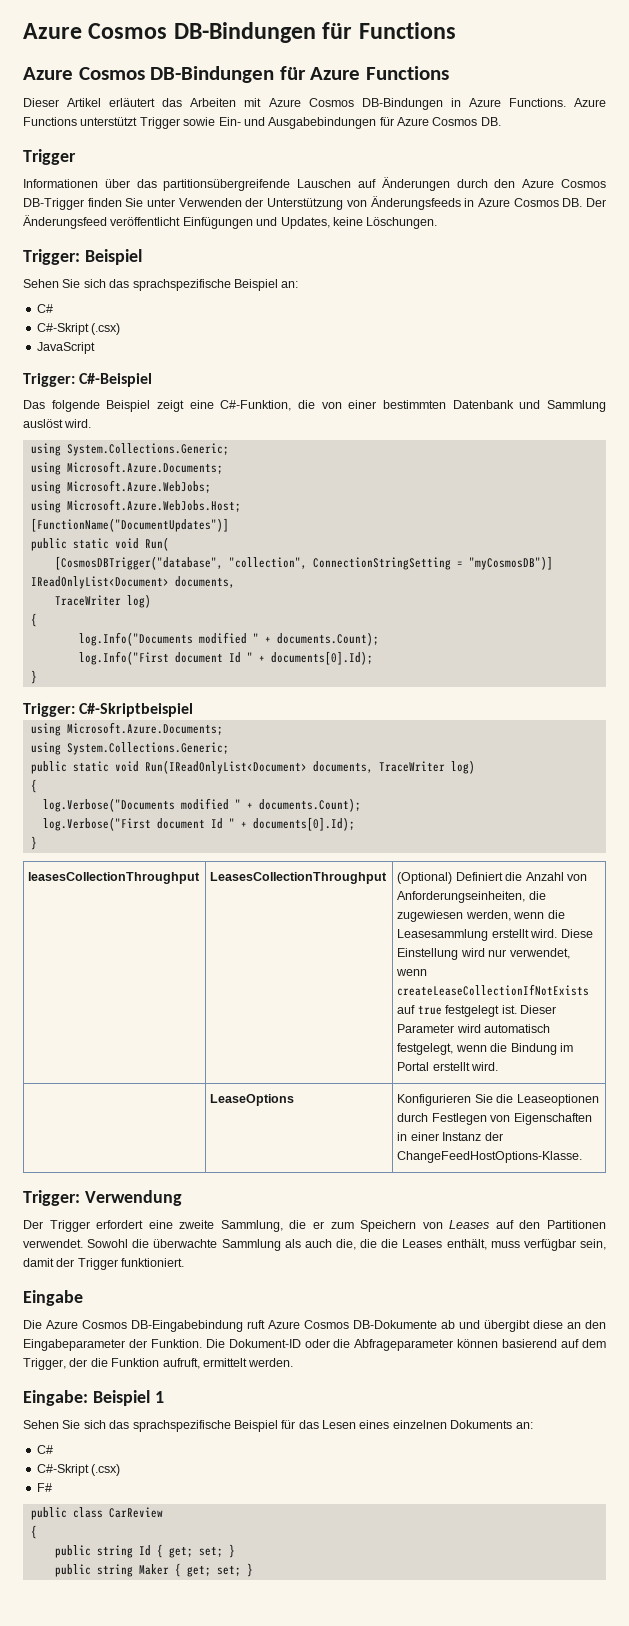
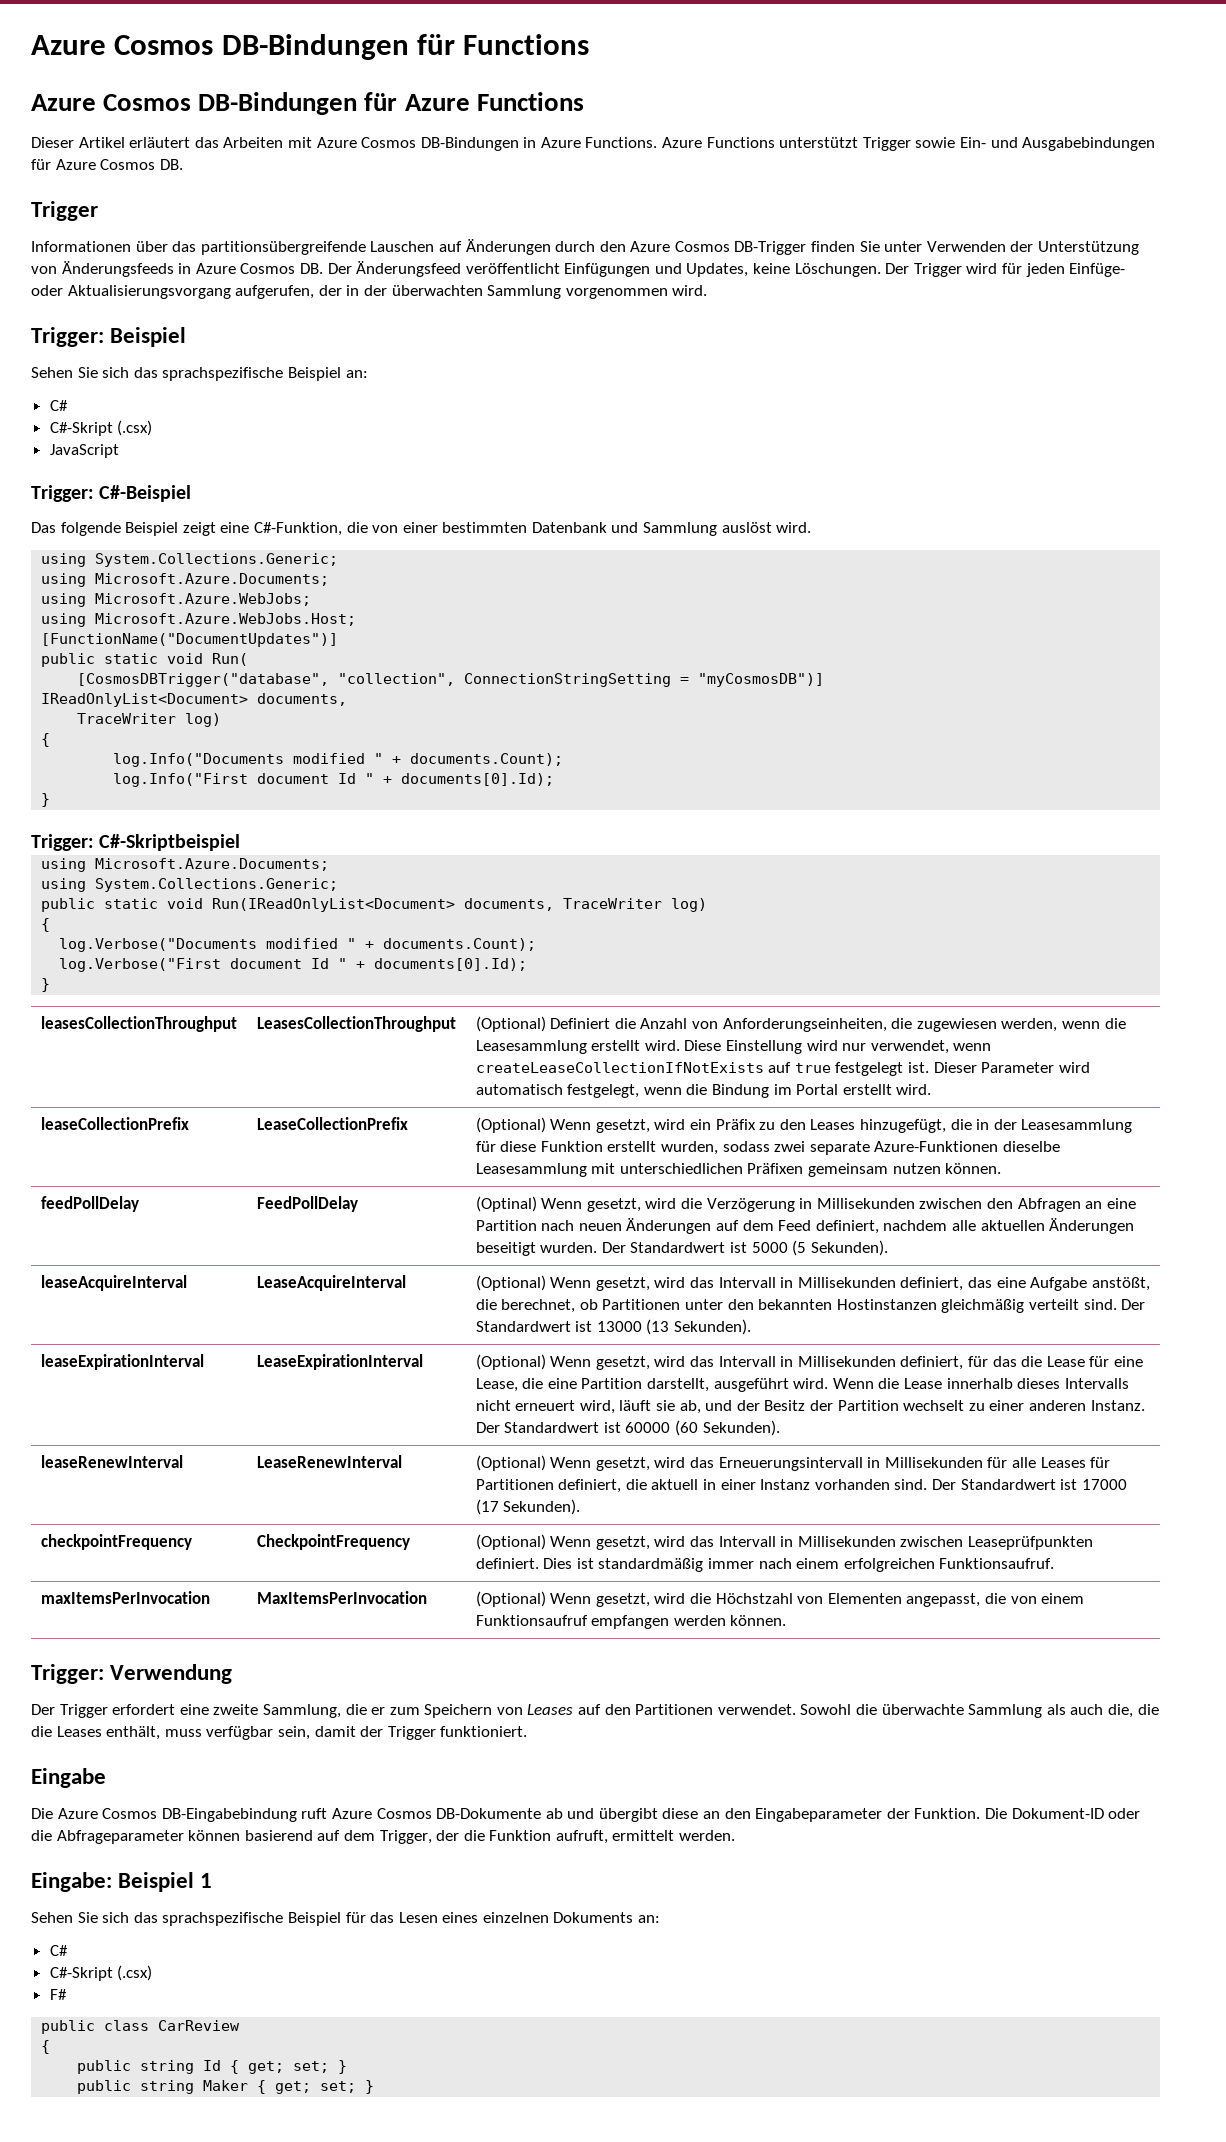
(438, 223) none -> [885,263,1126,277] [31,285,708,299] Der Trigger wird für jeden Einfüge- oder Aktualisierungsvorgang aufgerufen, der in der überwachten Sammlung vorgenommen wird.
[210,1094,295,1106] [397,1094,599,1106] [397,1113,592,1125] [397,1132,503,1141] [397,1151,583,1163] | LeaseOptions | Konfigurieren Sie die Leaseoptionen durch Festlegen von Eigenschaften in einer Instanz der ChangeFeedHostOptions-Klasse. -> [40,1117,189,1130] [256,1117,408,1130] [475,1117,1133,1133] [475,1141,1060,1155] [475,1163,1002,1177] [40,1196,139,1212] [256,1196,358,1212] [475,1196,1136,1212] [475,1218,1135,1234] [475,1240,888,1256] [40,1275,187,1291] [256,1275,406,1291] [475,1275,1150,1291] [475,1299,1146,1313] [475,1319,752,1335] [40,1354,204,1370] [256,1354,423,1370] [475,1354,1143,1370] [475,1378,1129,1392] [475,1400,1145,1414] [475,1420,780,1436] [40,1455,183,1468] [256,1455,402,1468] [475,1455,1111,1471] [475,1479,1127,1493] [475,1499,581,1515] [40,1534,192,1550] [256,1534,410,1550] [475,1534,1093,1550] [475,1558,1055,1572] [40,1591,210,1604] [256,1591,427,1604] [475,1591,1085,1607] [475,1615,787,1629] leaseCollectionPrefix | LeaseCollectionPrefix | (Optional) Wenn gesetzt, wird ein Präfix zu den Leases hinzugefügt, die in der Leasesammlung für diese Funktion erstellt wurden, sodass zwei separate Azure-Funktionen dieselbe Leasesammlung mit unterschiedlichen Präfixen gemeinsam nutzen können. // feedPollDelay | FeedPollDelay | (Optinal) Wenn gesetzt, wird die Verzögerung in Millisekunden zwischen den Abfragen an eine Partition nach neuen Änderungen auf dem Feed definiert, nachdem alle aktuellen Änderungen beseitigt wurden. Der Standardwert ist 5000 (5 Sekunden). // leaseAcquireInterval | LeaseAcquireInterval | (Optional) Wenn gesetzt, wird das Intervall in Millisekunden definiert, das eine Aufgabe anstößt, die berechnet, ob Partitionen unter den bekannten Hostinstanzen gleichmäßig verteilt sind. Der Standardwert ist 13000 (13 Sekunden). // leaseExpirationInterval | LeaseExpirationInterval | (Optional) Wenn gesetzt, wird das Intervall in Millisekunden definiert, für das die Lease für eine Lease, die eine Partition darstellt, ausgeführt wird. Wenn die Lease innerhalb dieses Intervalls nicht erneuert wird, läuft sie ab, und der Besitz der Partition wechselt zu einer anderen Instanz. Der Standardwert ist 60000 (60 Sekunden). // leaseRenewInterval | LeaseRenewInterval | (Optional) Wenn gesetzt, wird das Erneuerungsintervall in Millisekunden für alle Leases für Partitionen definiert, die aktuell in einer Instanz vorhanden sind. Der Standardwert ist 17000 (17 Sekunden). // checkpointFrequency | CheckpointFrequency | (Optional) Wenn gesetzt, wird das Intervall in Millisekunden zwischen Leaseprüfpunkten definiert. Dies ist standardmäßig immer nach einem erfolgreichen Funktionsaufruf. // maxItemsPerInvocation | MaxItemsPerInvocation | (Optional) Wenn gesetzt, wird die Höchstzahl von Elementen angepasst, die von einem Funktionsaufruf empfangen werden können.

